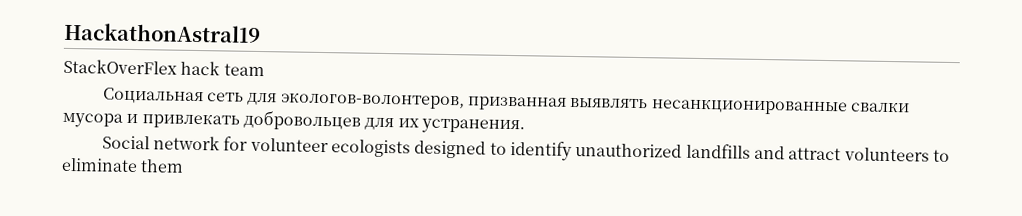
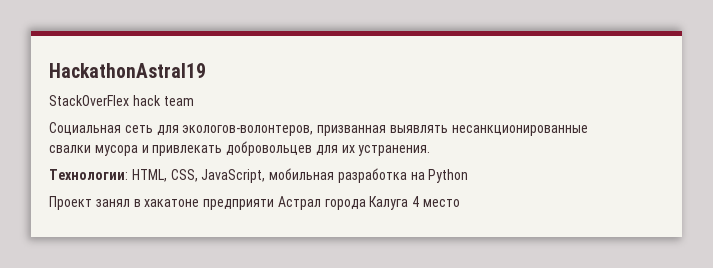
[101,135,950,162] [61,157,185,173] Social network for volunteer ecologists designed to identify unauthorized landfills and attract volunteers to eliminate them -> [49,168,469,183] [49,196,461,210] Технологии: HTML, CSS, JavaScript, мобильная разработка на Python // Проект занял в хакатоне предприяти Астрал города Калуга 4 место

